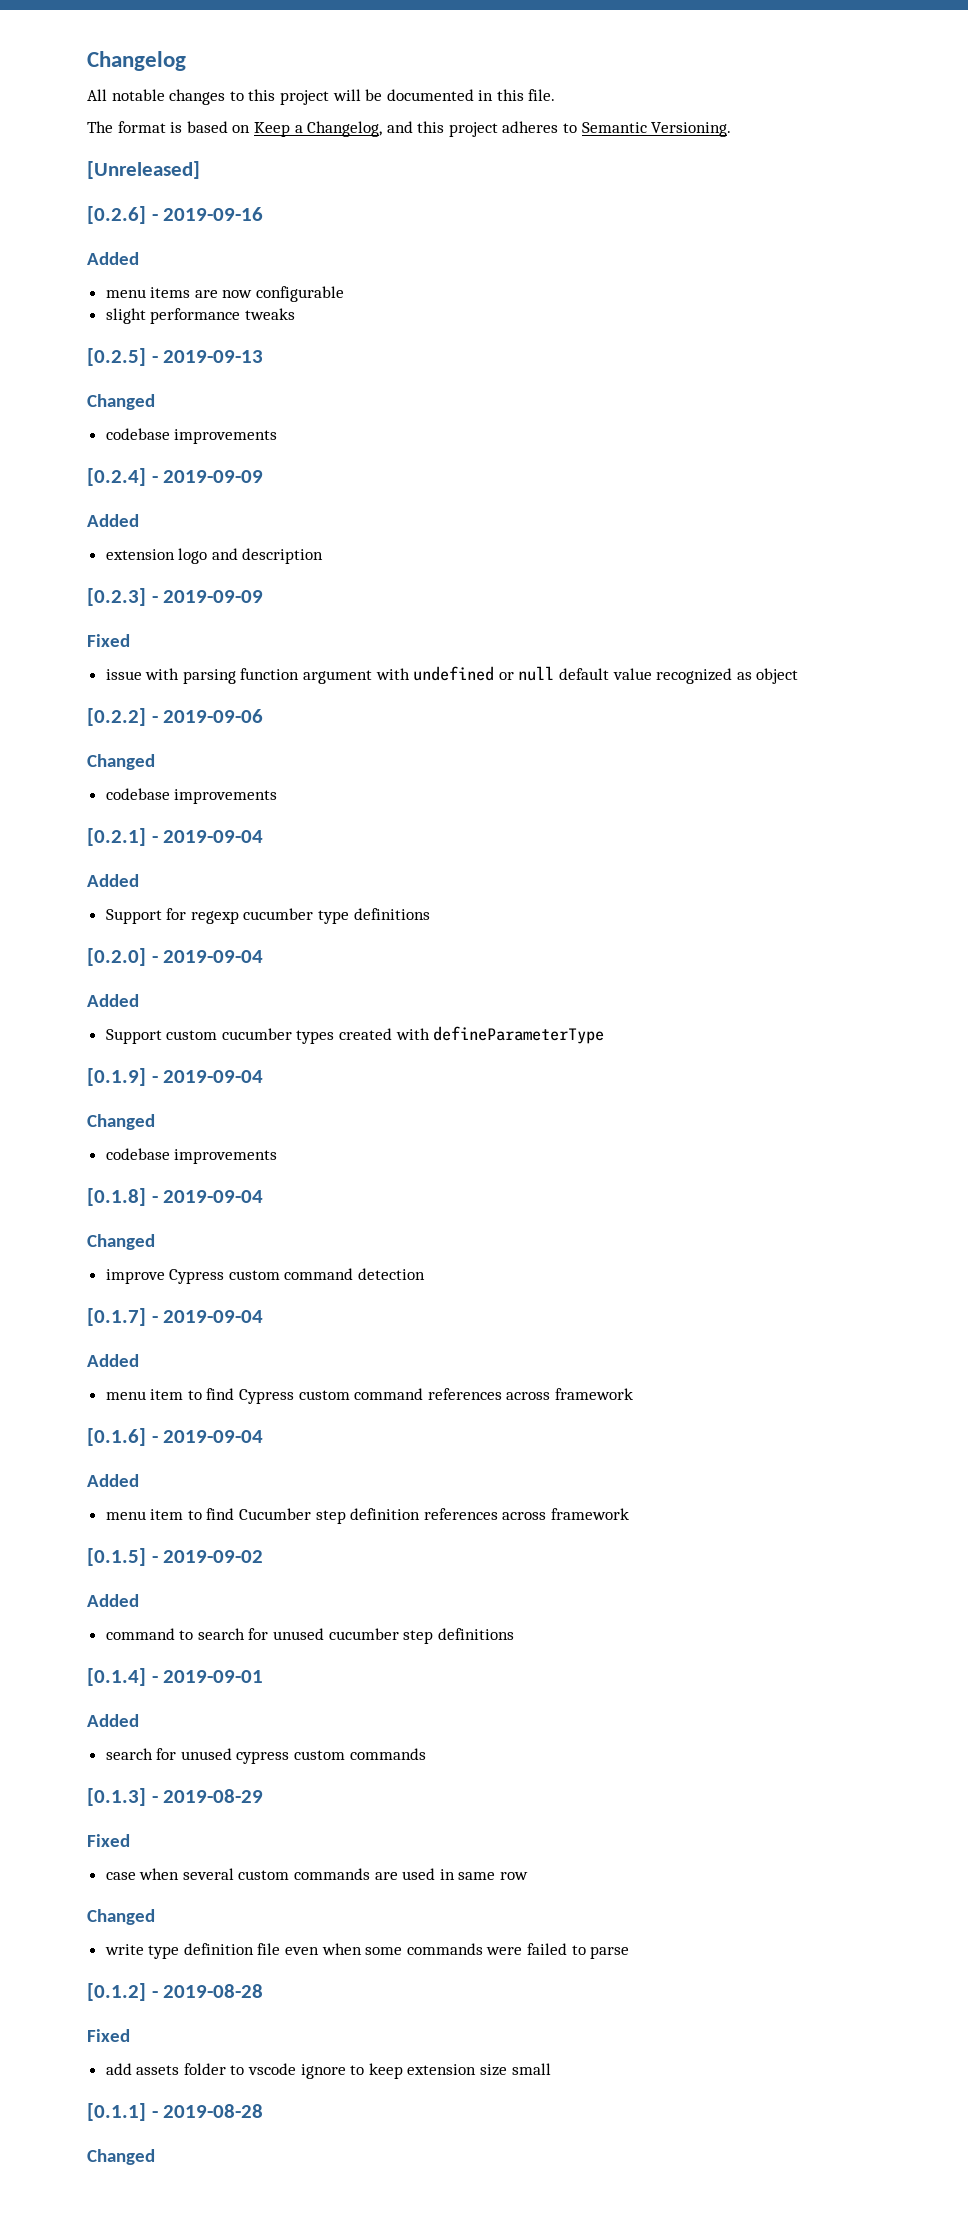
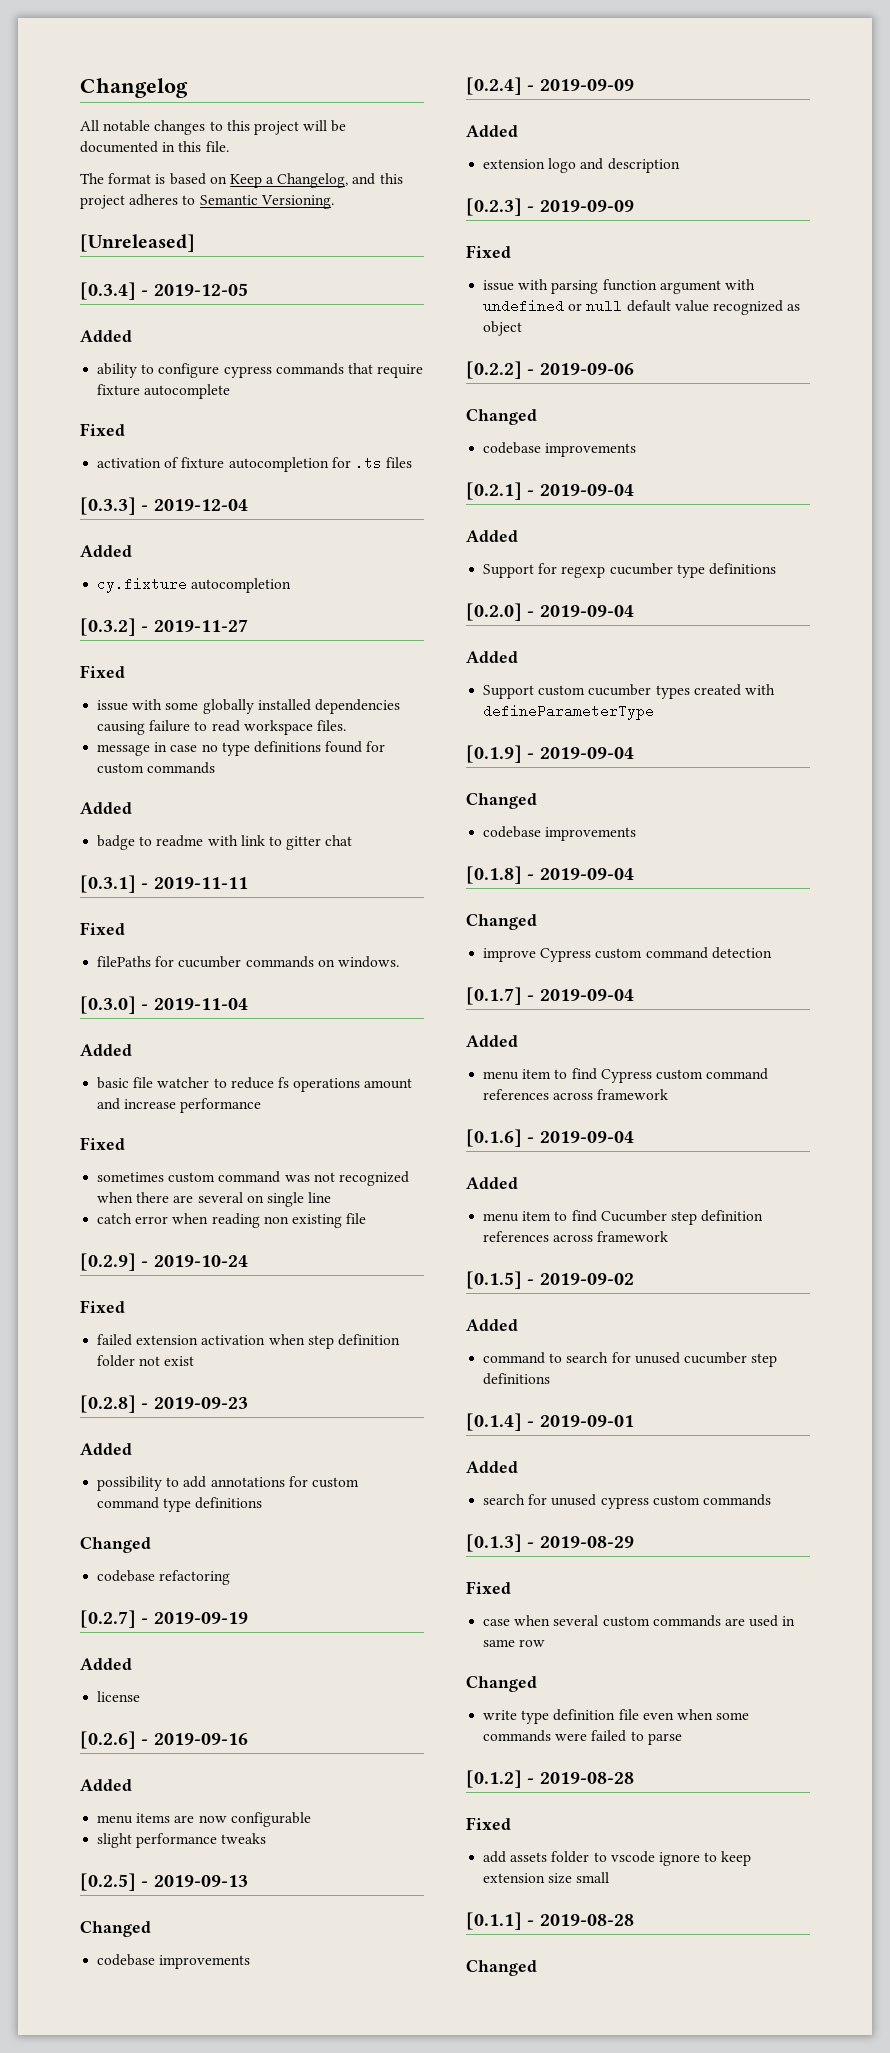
(200, 170) none -> [80,282,248,300] [80,330,132,342] [97,363,424,378] [97,384,231,399] [80,423,125,436] [97,456,413,472] [80,497,248,515] [80,545,132,557] [97,577,292,593] [80,618,248,636] [80,665,125,678] [97,699,400,714] [97,720,346,735] [97,741,386,756] [97,762,216,774] [80,802,132,814] [97,835,353,850] [80,875,248,893] [80,922,125,935] [97,956,399,968] [80,996,248,1014] [80,1044,132,1056] [97,1077,413,1092] [97,1098,262,1113] [80,1137,125,1150] [97,1171,409,1186] [97,1192,332,1207] [97,1213,367,1228] [80,1253,248,1271] [80,1300,125,1313] [97,1334,400,1349] [97,1355,195,1367] [80,1395,248,1413] [80,1443,132,1455] [97,1476,359,1491] [97,1497,263,1512] [80,1537,151,1553] [97,1570,231,1585] [80,1610,248,1628] [80,1658,132,1670] [97,1691,141,1702] // [0.3.4] - 2019-12-05 // Added // ability to configure cypress commands that require fixture autocomplete // Fixed // activation of fixture autocompletion for .ts files // [0.3.3] - 2019-12-04 // Added // cy.fixture autocompletion // [0.3.2] - 2019-11-27 // Fixed // issue with some globally installed dependencies causing failure to read workspace files. // message in case no type definitions found for custom commands // Added // badge to readme with link to gitter chat // [0.3.1] - 2019-11-11 // Fixed // filePaths for cucumber commands on windows. // [0.3.0] - 2019-11-04 // Added // basic file watcher to reduce fs operations amount and increase performance // Fixed // sometimes custom command was not recognized when there are several on single line // catch error when reading non existing file // [0.2.9] - 2019-10-24 // Fixed // failed extension activation when step definition folder not exist // [0.2.8] - 2019-09-23 // Added // possibility to add annotations for custom command type definitions // Changed // codebase refactoring // [0.2.7] - 2019-09-19 // Added // license

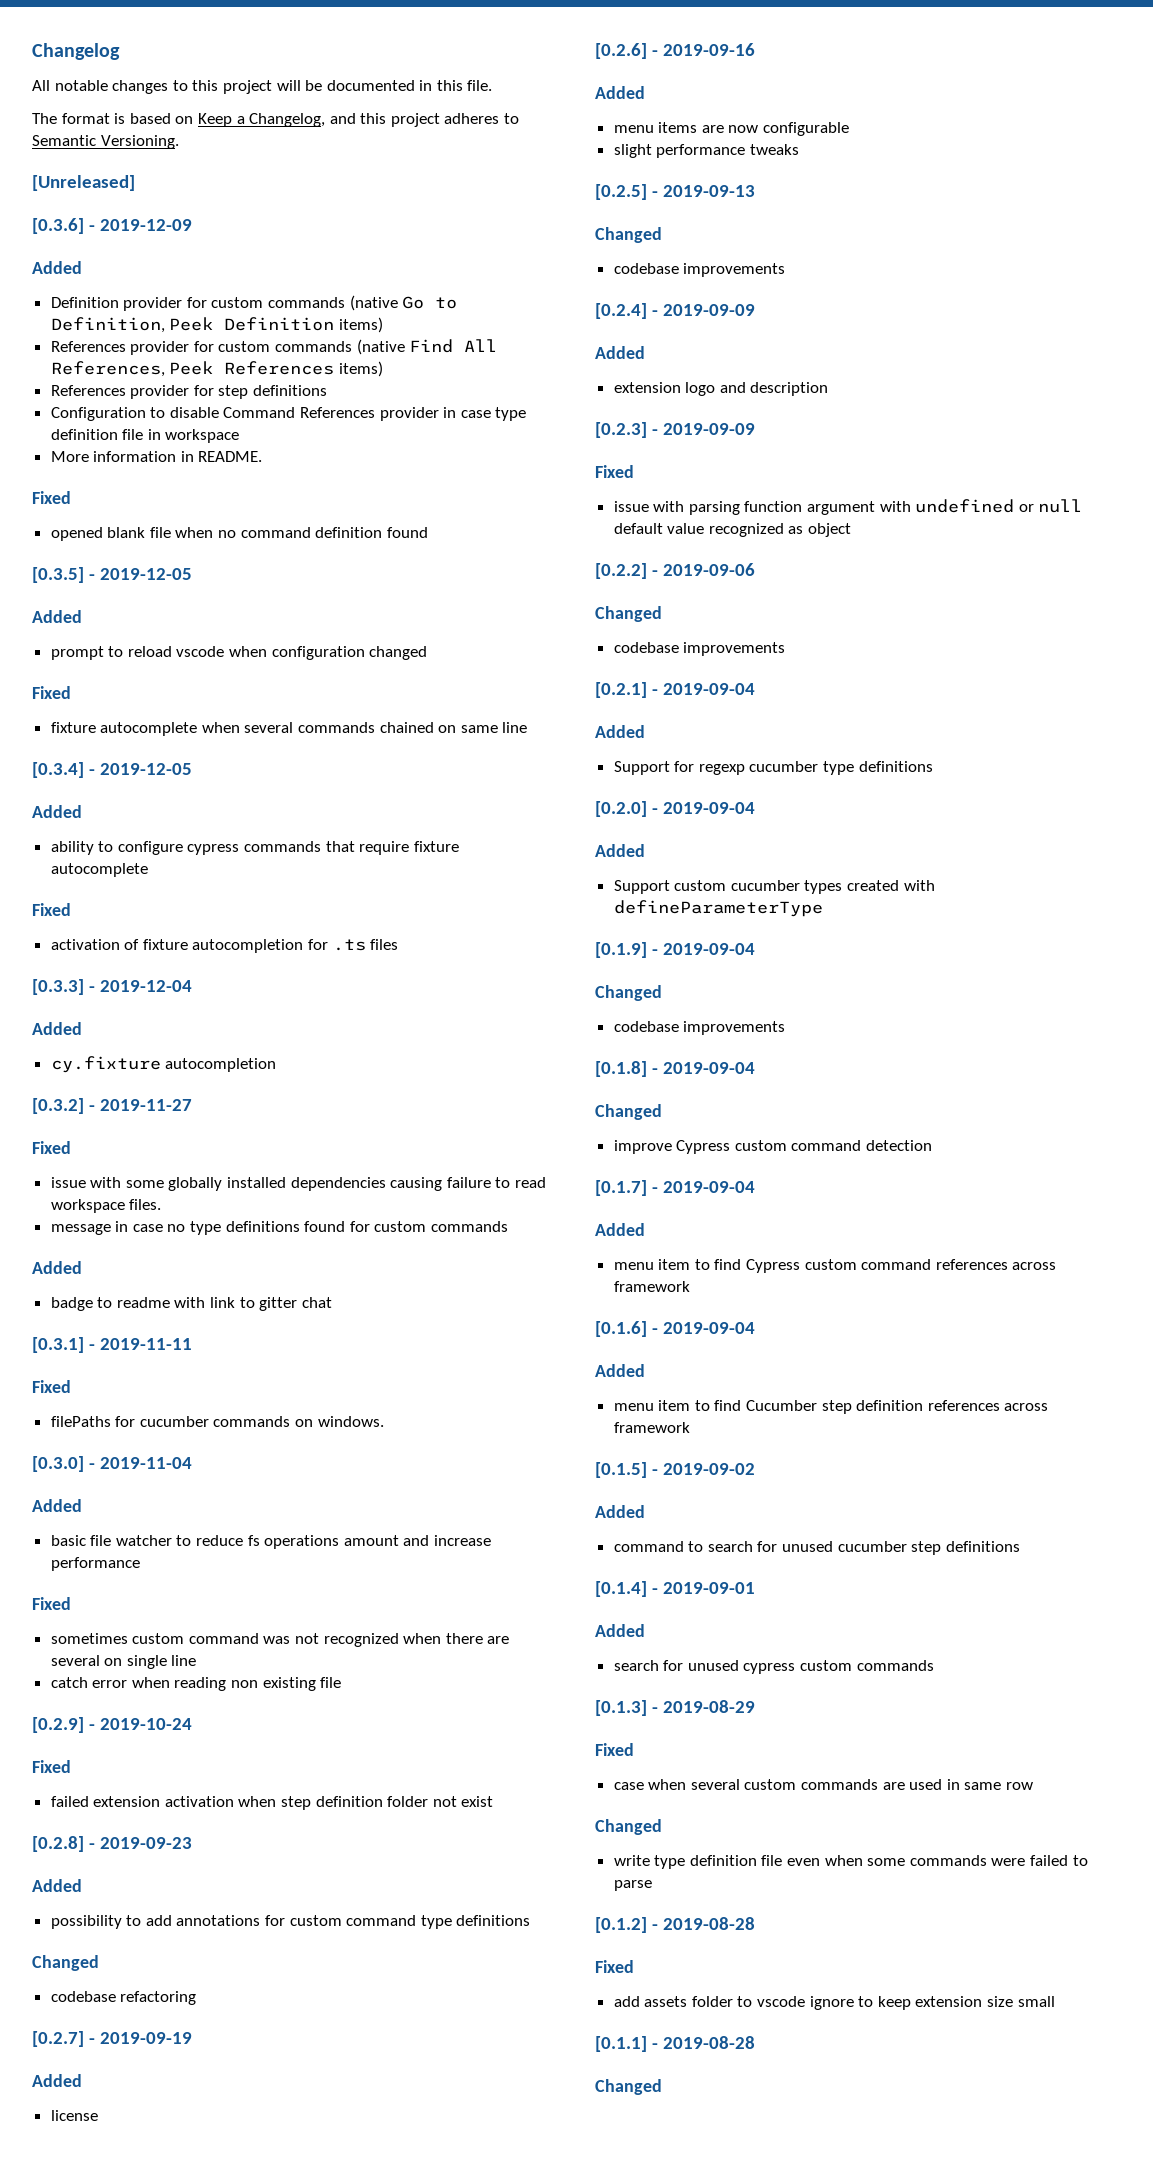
(195, 243) none -> [32,218,192,234] [32,261,82,274] [50,295,458,311] [50,317,383,333] [50,339,498,355] [50,361,383,377] [50,385,328,399] [50,407,527,421] [50,429,240,443] [50,451,263,462] [32,491,71,504] [50,527,428,541] [32,567,192,583] [32,610,82,623] [50,646,428,660] [32,686,71,699] [50,722,528,736] // [0.3.6] - 2019-12-09 // Added // Definition provider for custom commands (native Go to Definition, Peek Definition items) // References provider for custom commands (native Find All References, Peek References items) // References provider for step definitions // Configuration to disable Command References provider in case type definition file in workspace // More information in README. // Fixed // opened blank file when no command definition found // [0.3.5] - 2019-12-05 // Added // prompt to reload vscode when configuration changed // Fixed // fixture autocomplete when several commands chained on same line

